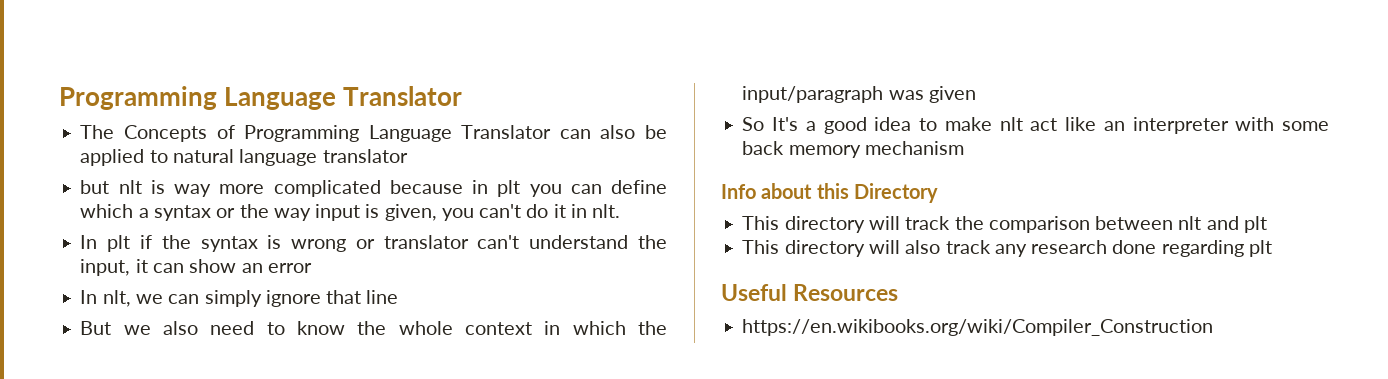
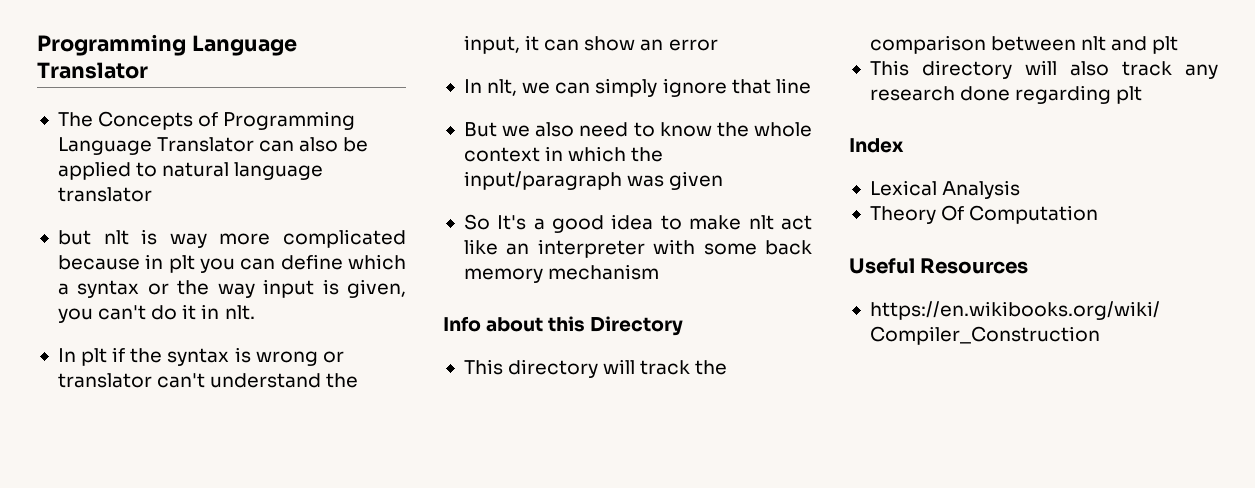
(1272, 248) none -> [849,138,904,153] [869,180,1021,199] [869,205,1099,224] // Index // Lexical Analysis // Theory Of Computation

